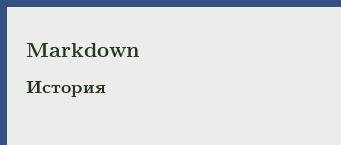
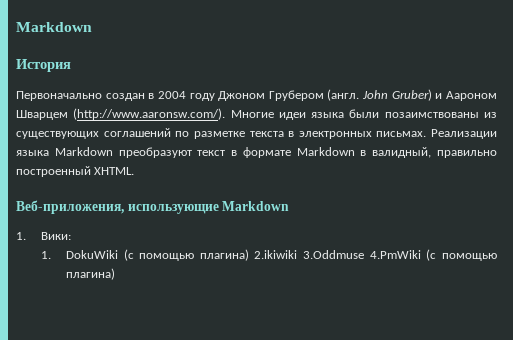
(106, 88) none -> [16,89,497,101] [16,108,497,120] [16,128,497,139] [16,147,497,158] [16,166,135,177] [16,200,290,214] [16,232,71,240] [40,249,498,261] [65,268,115,280] // Первоначально создан в 2004 году Джоном Грубером (англ. John Gruber) и Аароном Шварцем (http://www.aaronsw.com/). Многие идеи языка были позаимствованы из существующих соглашений по разметке текста в электронных письмах. Реализации языка Markdown преобразуют текст в формате Markdown в валидный, правильно построенный XHTML. // Веб-приложения, использующие Markdown // 1. Вики: // 1. DokuWiki (с помощью плагина) 2.ikiwiki 3.Oddmuse 4.PmWiki (с помощью плагина)

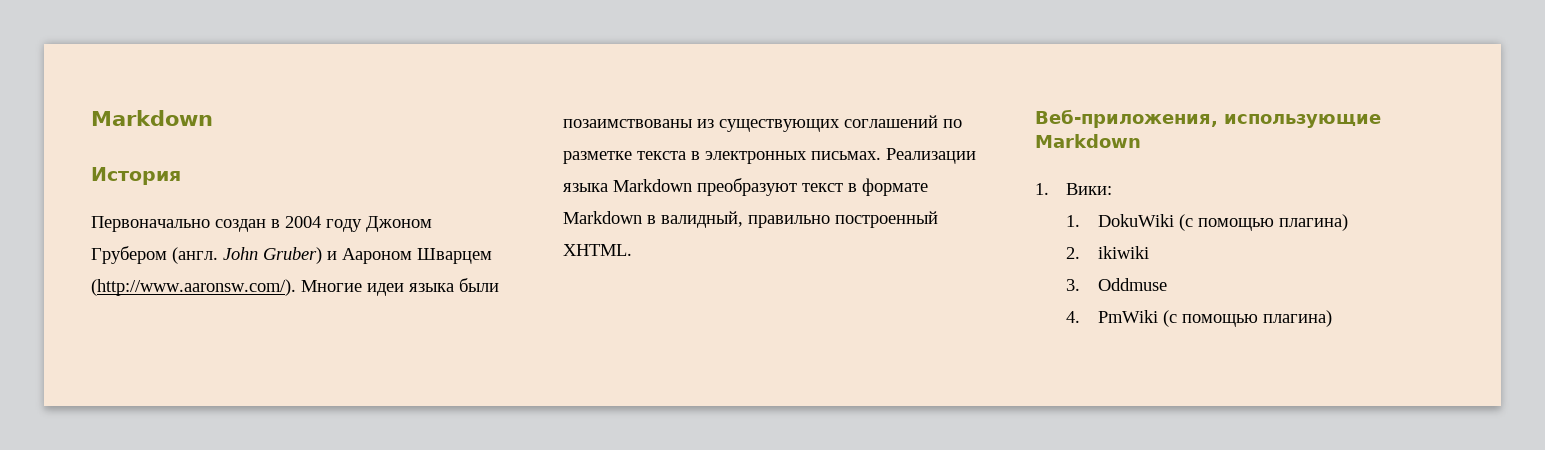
[254,250,421,259] 2.ikiwiki 3.Oddmuse 4.PmWiki -> [1066,246,1149,259] [1066,278,1167,291] [1066,310,1158,323] // 2. ikiwiki // 3. Oddmuse // 4. PmWiki

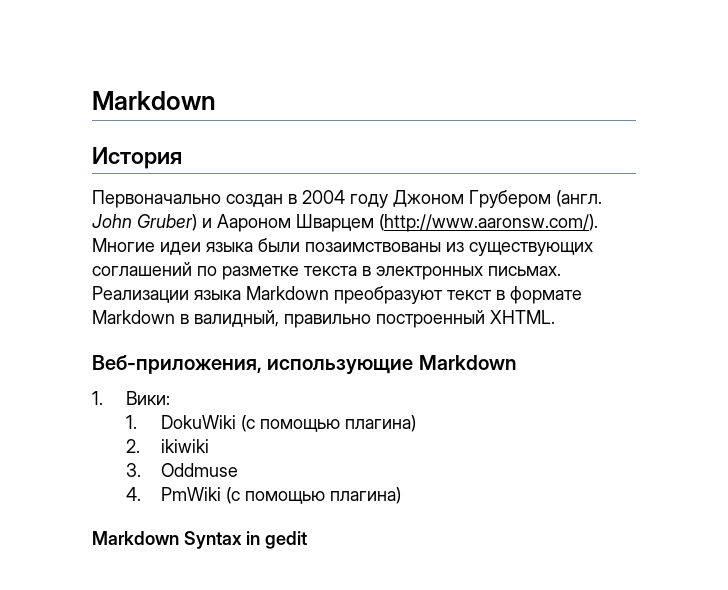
(1332, 318) none -> [92,531,307,549] // Markdown Syntax in gedit

